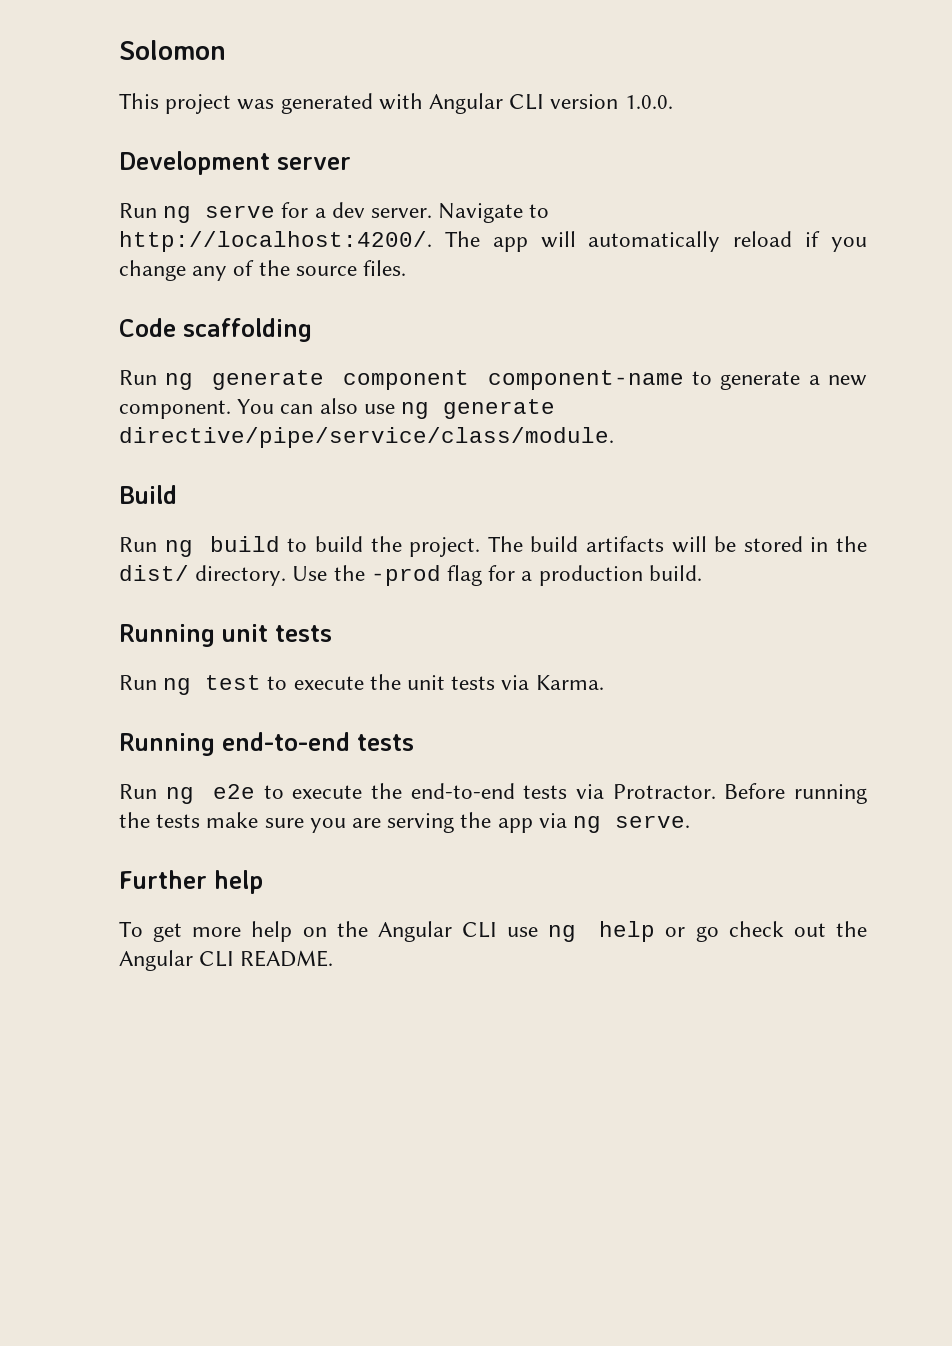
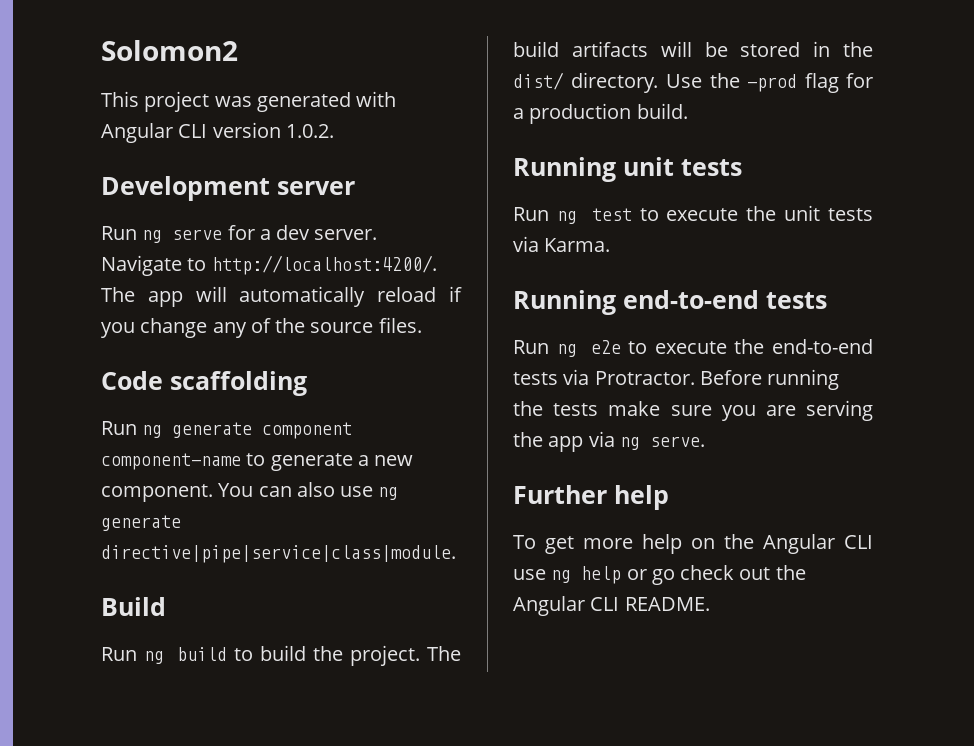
[119,40,226,60] Solomon -> [101,40,238,61] Solomon2
[624,95,673,109] 1.0.0. -> [285,124,334,138] 1.0.2.
[119,427,614,448] directive/pipe/service/class/module. -> [101,545,456,563] directive|pipe|service|class|module.

